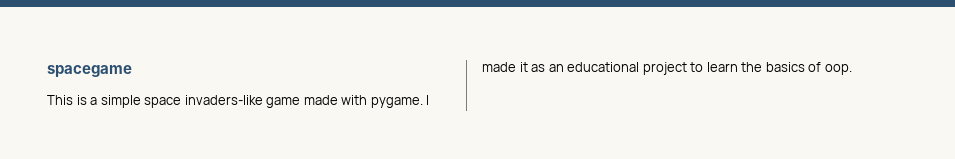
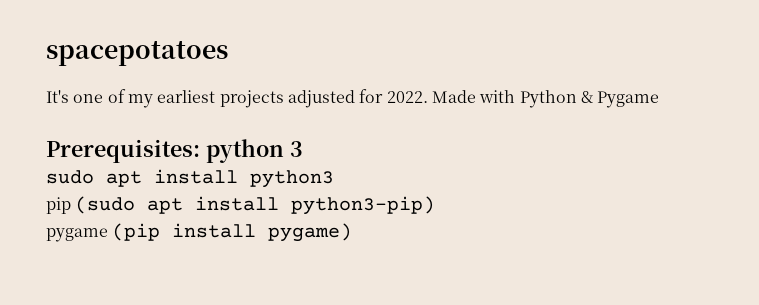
[47,65,132,77] [47,95,430,108] [482,62,852,75] spacegame // This is a simple space invaders-like game made with pygame. I made it as an educational project to learn the basics of oop. -> [46,41,228,66] [46,89,660,108] [46,139,303,163] [46,169,334,188] [46,196,436,215] [46,223,353,242] spacepotatoes // It's one of my earliest projects adjusted for 2022. Made with Python & Pygame // Prerequisites: python 3 // sudo apt install python3 // pip (sudo apt install python3-pip) // pygame (pip install pygame)

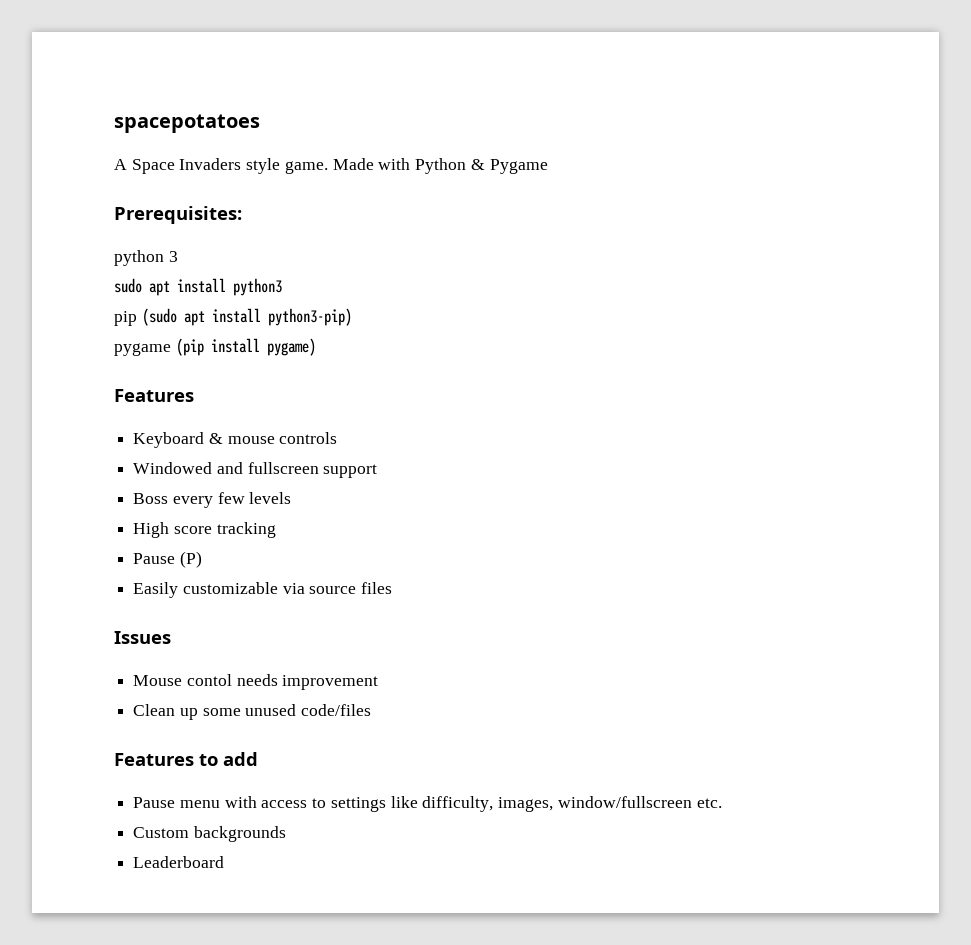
[46,89,428,108] It's one of my earliest projects adjusted for 2022. -> [114,158,328,174] A Space Invaders style game.
(200, 151) none -> (242, 215) //
(353, 232) none -> [114,389,194,402] [133,432,338,448] [133,462,378,478] [133,492,292,508] [133,522,276,538] [133,551,202,568] [133,582,393,598] [114,631,171,644] [133,674,379,690] [133,704,372,720] [114,752,258,766] [133,796,722,812] [133,826,286,842] [133,856,225,868] // Features // Keyboard & mouse controls // Windowed and fullscreen support // Boss every few levels // High score tracking // Pause (P) // Easily customizable via source files // Issues // Mouse contol needs improvement // Clean up some unused code/files // Features to add // Pause menu with access to settings like difficulty, images, window/fullscreen etc. // Custom backgrounds // Leaderboard

